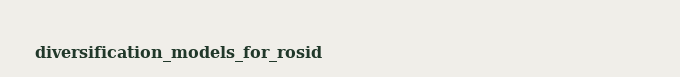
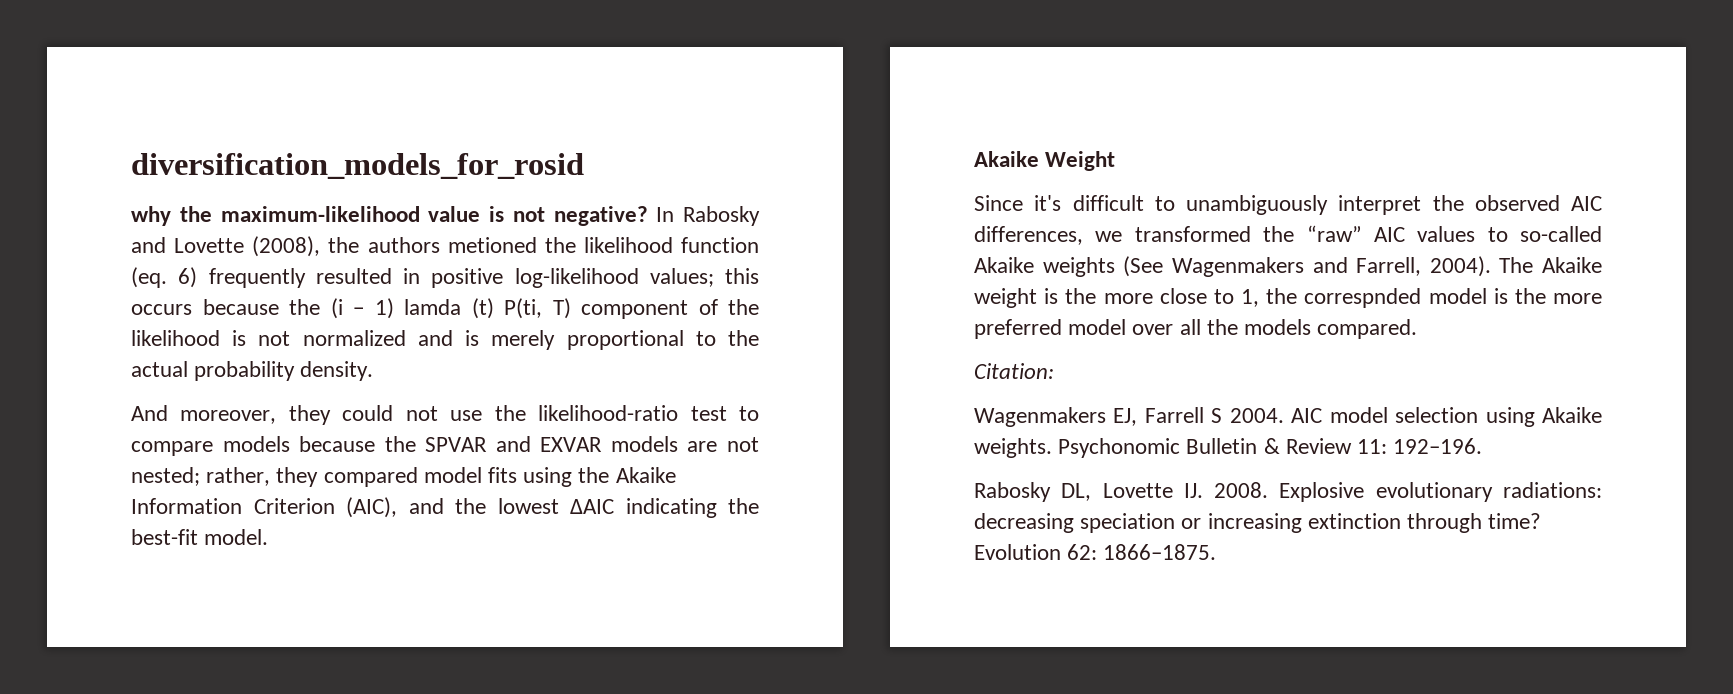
(322, 54) none -> [131,206,760,226] [131,236,759,257] [131,267,759,288] [131,298,759,319] [131,330,759,350] [131,361,374,381] [131,405,760,425] [131,436,759,456] [131,467,676,487] [131,497,759,518] [131,529,269,545] [974,151,1116,171] [974,195,1602,215] [974,225,1602,245] [974,256,1602,277] [974,288,1602,308] [974,319,1418,339] [974,363,1054,379] [974,407,1602,427] [974,438,1483,458] [974,482,1602,502] [974,513,1542,533] [974,544,1217,560] // why the maximum-likelihood value is not negative? In Rabosky and Lovette (2008), the authors metioned the likelihood function (eq. 6) frequently resulted in positive log-likelihood values; this occurs because the (i − 1) lamda (t) P(ti, T) component of the likelihood is not normalized and is merely proportional to the actual probability density. // And moreover, they could not use the likelihood-ratio test to compare models because the SPVAR and EXVAR models are not nested; rather, they compared model fits using the Akaike Information Criterion (AIC), and the lowest ΔAIC indicating the best-fit model. // Akaike Weight // Since it's difficult to unambiguously interpret the observed AIC differences, we transformed the “raw” AIC values to so-called Akaike weights (See Wagenmakers and Farrell, 2004). The Akaike weight is the more close to 1, the correspnded model is the more preferred model over all the models compared. // Citation: // Wagenmakers EJ, Farrell S 2004. AIC model selection using Akaike weights. Psychonomic Bulletin & Review 11: 192–196. // Rabosky DL, Lovette IJ. 2008. Explosive evolutionary radiations: decreasing speciation or increasing extinction through time? Evolution 62: 1866–1875.

